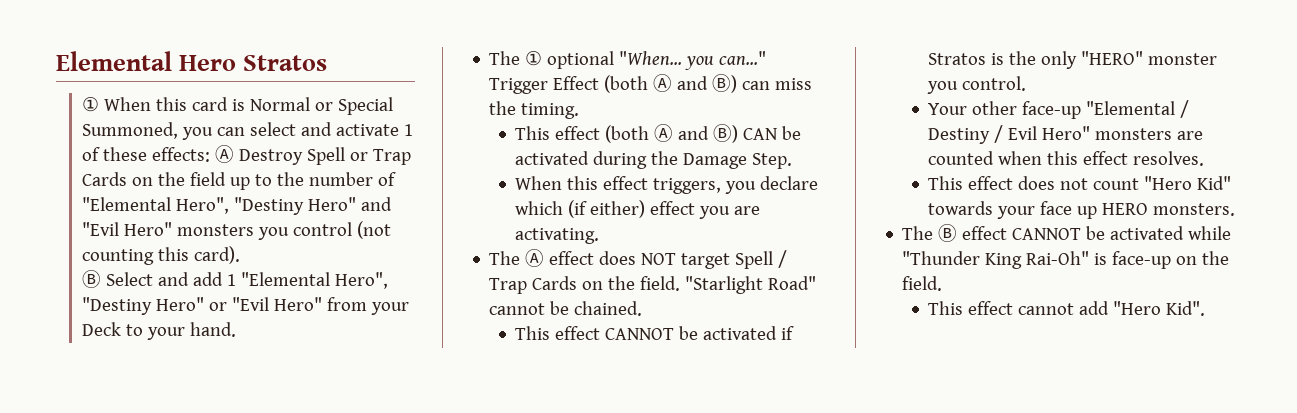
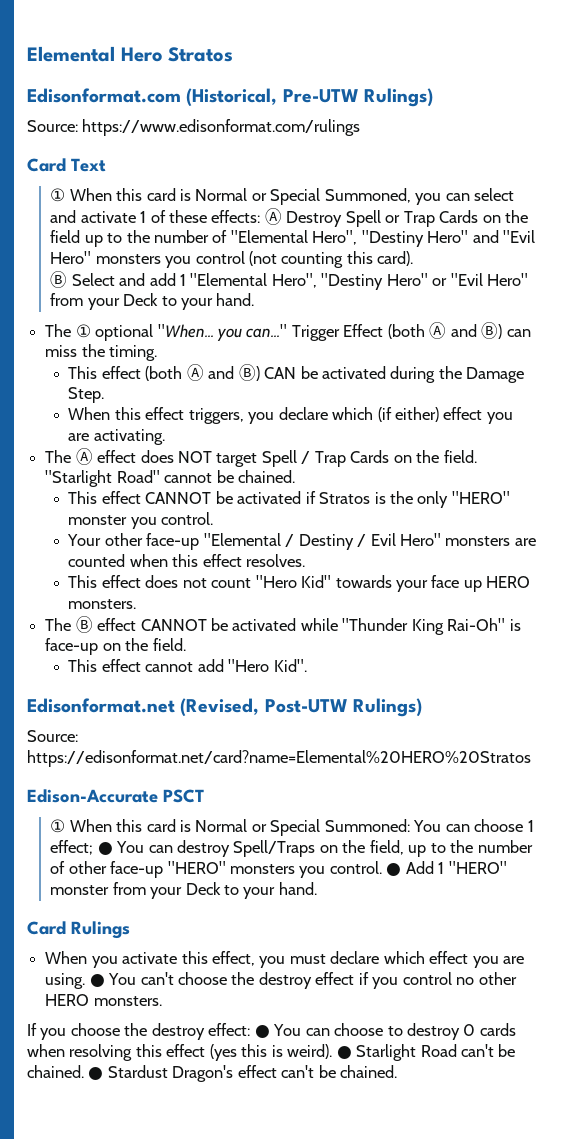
(328, 63) none -> [27,88,433,107] [27,119,361,136] [27,158,106,172] // Edisonformat.com (Historical, Pre-UTW Rulings) // Source: https://www.edisonformat.com/rulings // Card Text
(1206, 308) none -> [27,698,422,717] [27,730,78,742] [27,750,531,767] [27,789,204,803] [50,819,534,836] [50,840,533,857] [50,861,507,878] [50,882,317,899] [27,921,130,939] [45,951,525,968] [45,972,517,989] [45,994,162,1006] [27,1023,516,1040] [27,1044,516,1061] [27,1065,398,1082] // Edisonformat.net (Revised, Post-UTW Rulings) // Source: https://edisonformat.net/card?name=Elemental%20HERO%20Stratos // Edison-Accurate PSCT // ① When this card is Normal or Special Summoned: You can choose 1 effect; ● You can destroy Spell/Traps on the field, up to the number of other face-up "HERO" monsters you control. ● Add 1 "HERO" monster from your Deck to your hand. // Card Rulings // When you activate this effect, you must declare which effect you are using. ● You can't choose the destroy effect if you control no other HERO monsters. // If you choose the destroy effect: ● You can choose to destroy 0 cards when resolving this effect (yes this is weird). ● Starlight Road can't be chained. ● Stardust Dragon's effect can't be chained.

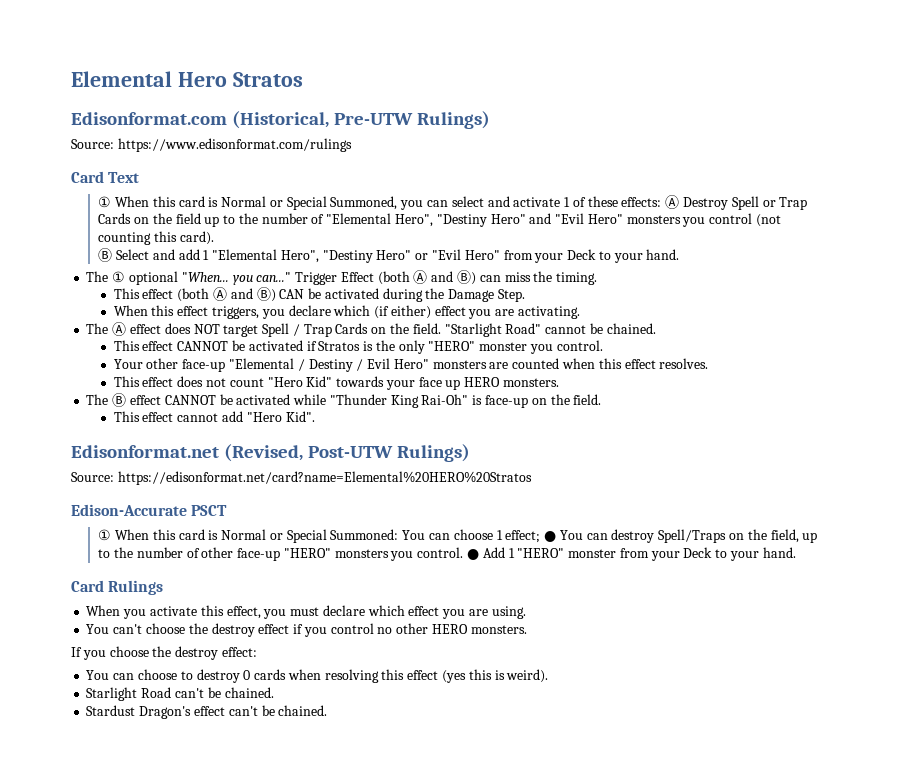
[89,974,105,987] ● -> (526, 612) //
[254,1025,270,1038] ● -> (257, 652) //
[336,1046,352,1059] ● -> (549, 676) //
[88,1067,104,1080] ● -> (274, 692) //

